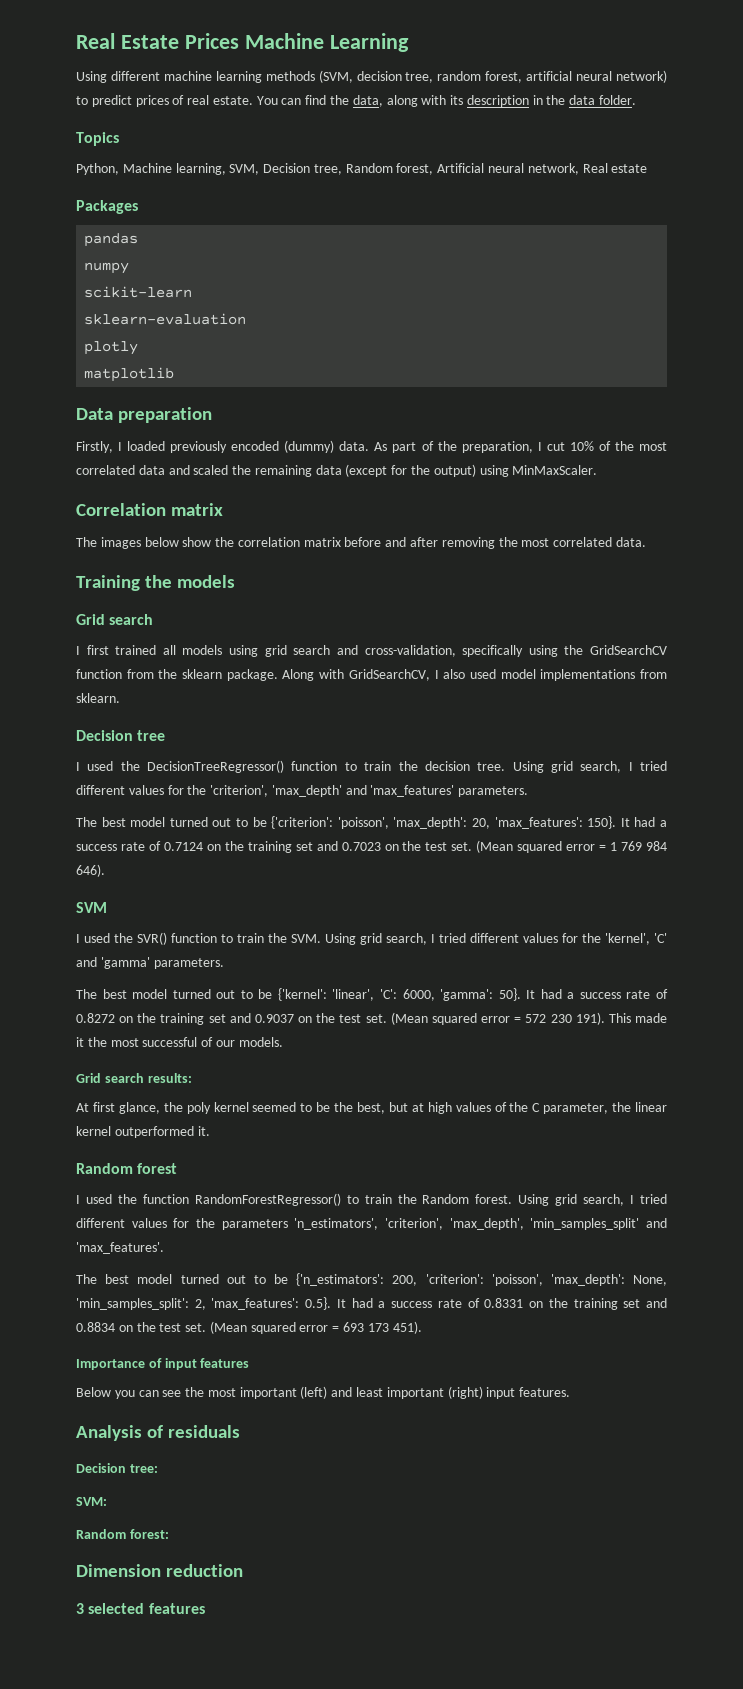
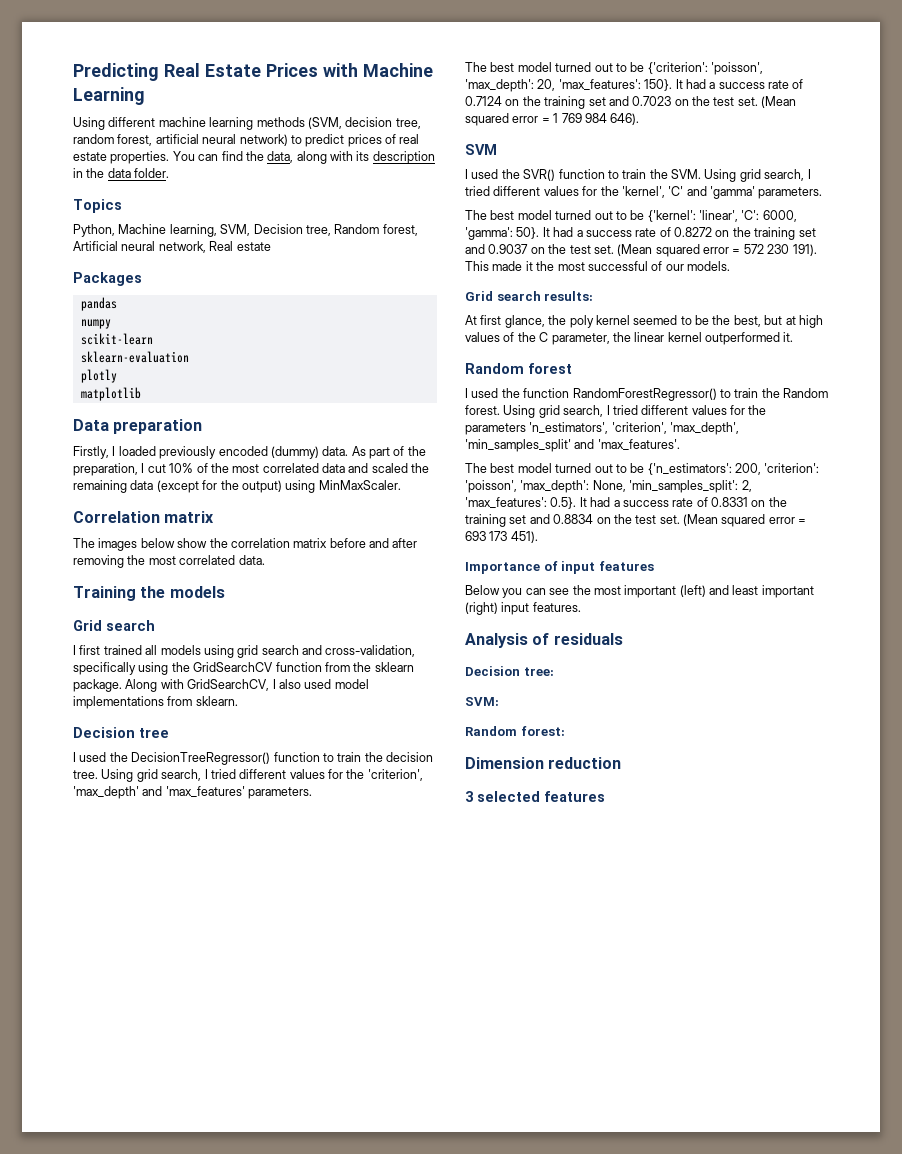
(76, 41) none -> [73,63,159,81] Predicting
(239, 41) none -> [323,63,358,77] with
[212,96,253,105] estate. -> [73,151,170,164] estate properties.

